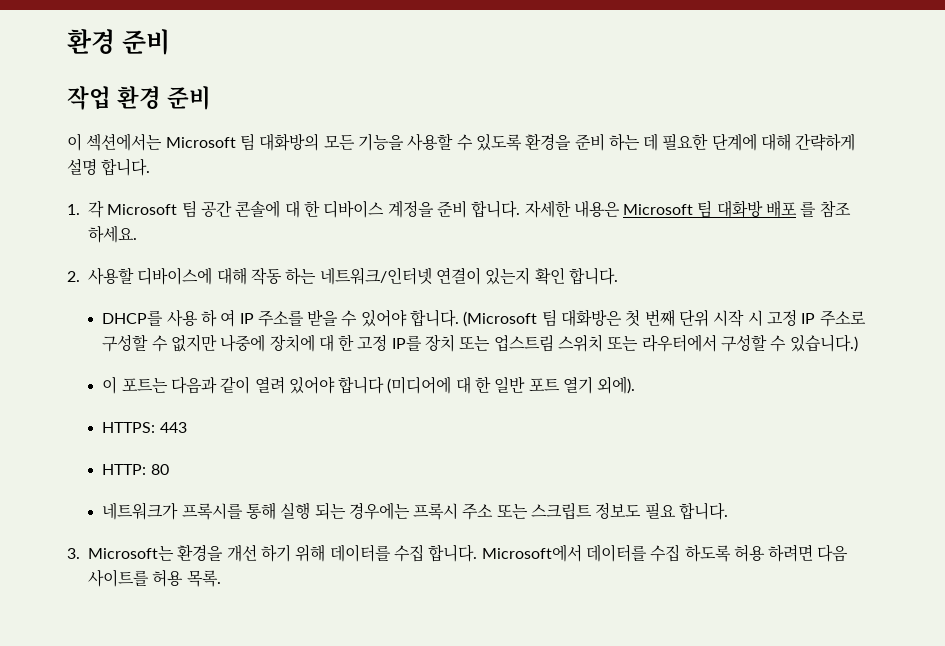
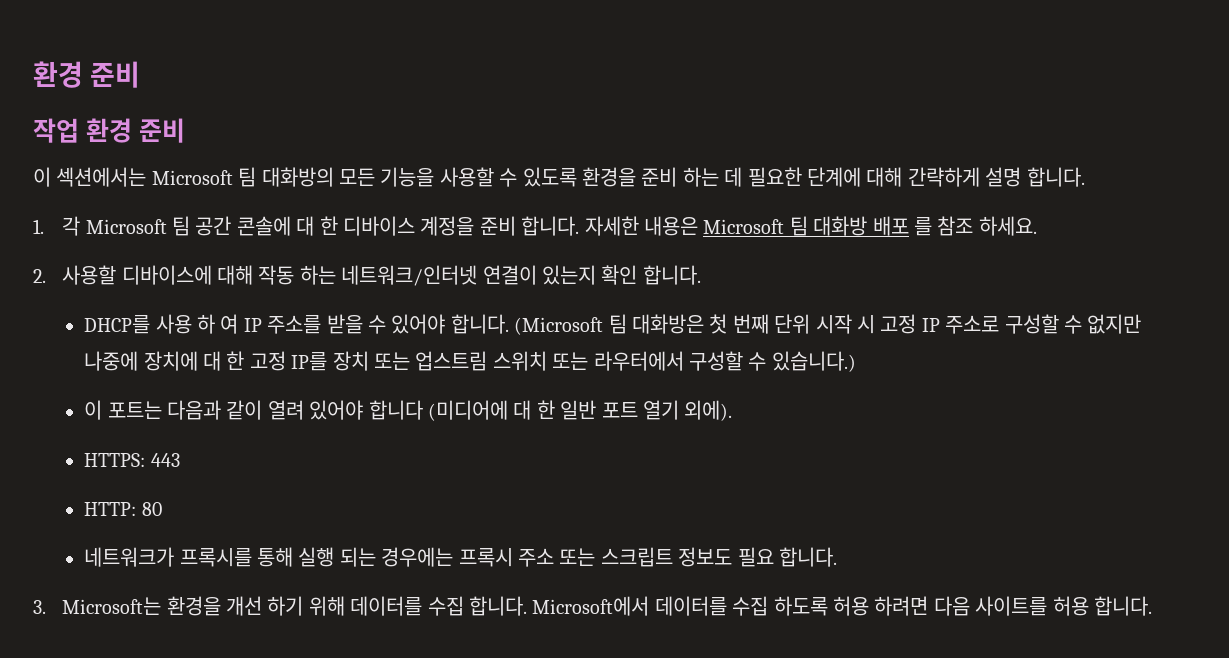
[186,570,221,587] 목록. -> [1094,596,1153,616] 합니다.

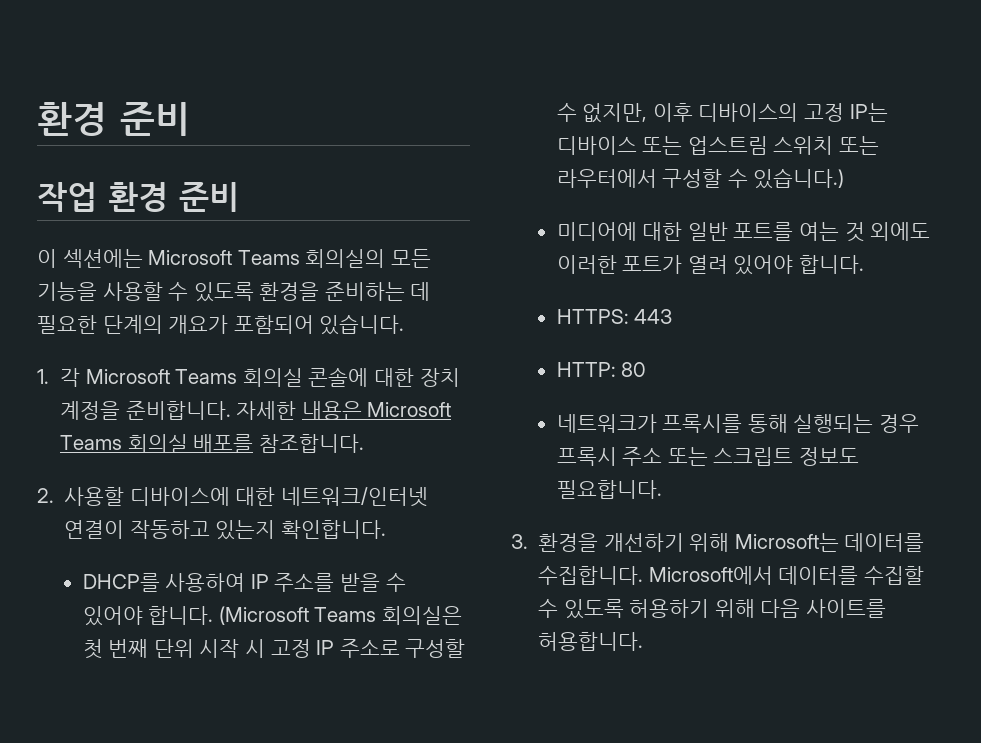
[56,167,334,187] 섹션에서는 Microsoft 팀 대화방의 -> [62,249,386,268] 섹션에는 Microsoft Teams 회의실의
[641,167,1085,187] [33,216,1037,236] [33,265,701,286] [84,314,239,334] 준비 하는 데 필요한 단계에 대해 간략하게 설명 합니다. // 1. 각 Microsoft 팀 공간 콘솔에 대 한 디바이스 계정을 준비 합니다. 자세한 내용은 Microsoft 팀 대화방 배포 를 참조 하세요. // 2. 사용할 디바이스에 대해 작동 하는 네트워크/인터넷 연결이 있는지 확인 합니다. // DHCP를 사용 하 여 -> [324,282,431,301] [37,314,405,335] [37,367,460,387] [60,401,452,420] [60,434,364,453] [37,487,428,507] [64,520,386,540] [82,573,246,592] 준비하는 데 필요한 단계의 개요가 포함되어 있습니다. // 1. 각 Microsoft Teams 회의실 콘솔에 대한 장치 계정을 준비합니다. 자세한 내용은 Microsoft Teams 회의실 배포를 참조합니다. // 2. 사용할 디바이스에 대한 네트워크/인터넷 연결이 작동하고 있는지 확인합니다. // DHCP를 사용하여
[608,314,705,334] 팀 대화방은 -> [314,606,463,625] Teams 회의실은
[1087,314,1142,334] [84,351,369,371] 없지만 나중에 장치에 대 한 고정 IP를 장치 -> [582,103,888,123] [556,136,637,155] 없지만, 이후 디바이스의 고정 IP는 디바이스
[84,400,733,421] 이 포트는 다음과 같이 열려 있어야 합니다 (미디어에 대 한 일반 포트 열기 외에). -> [556,222,931,242] [556,255,865,275] 미디어에 대한 일반 포트를 여는 것 외에도 이러한 포트가 열려 있어야 합니다.
[298,547,454,567] 실행 되는 경우에는 -> [793,414,920,433] 실행되는 경우
[737,547,838,567] 필요 합니다. -> [556,480,662,499] 필요합니다.
[62,596,1153,616] Microsoft는 환경을 개선 하기 위해 데이터를 수집 합니다. Microsoft에서 데이터를 수집 하도록 허용 하려면 다음 사이트를 허용 합니다. -> [538,533,925,552] [538,566,924,585] [538,599,886,619] [538,632,644,651] 환경을 개선하기 위해 Microsoft는 데이터를 수집합니다. Microsoft에서 데이터를 수집할 수 있도록 허용하기 위해 다음 사이트를 허용합니다.

